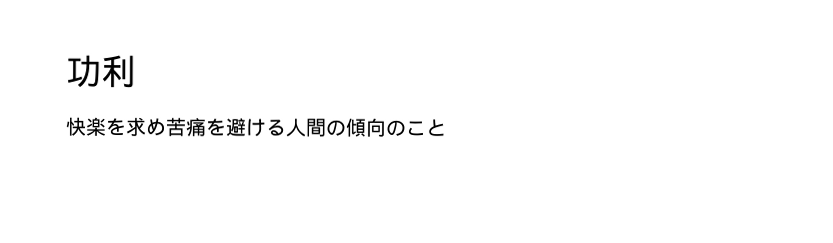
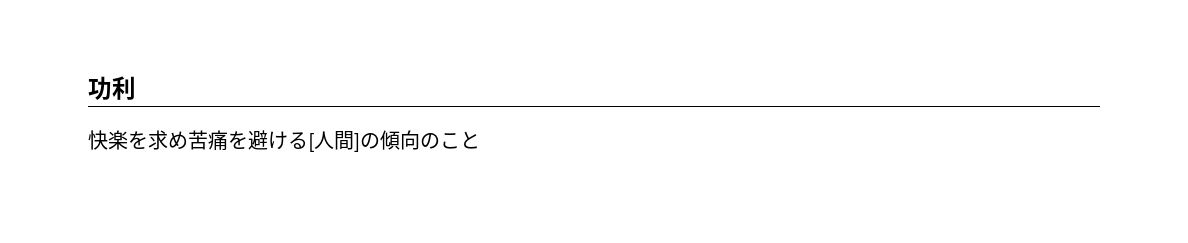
[285,118,327,137] 人間 -> [308,131,360,152] [人間]

